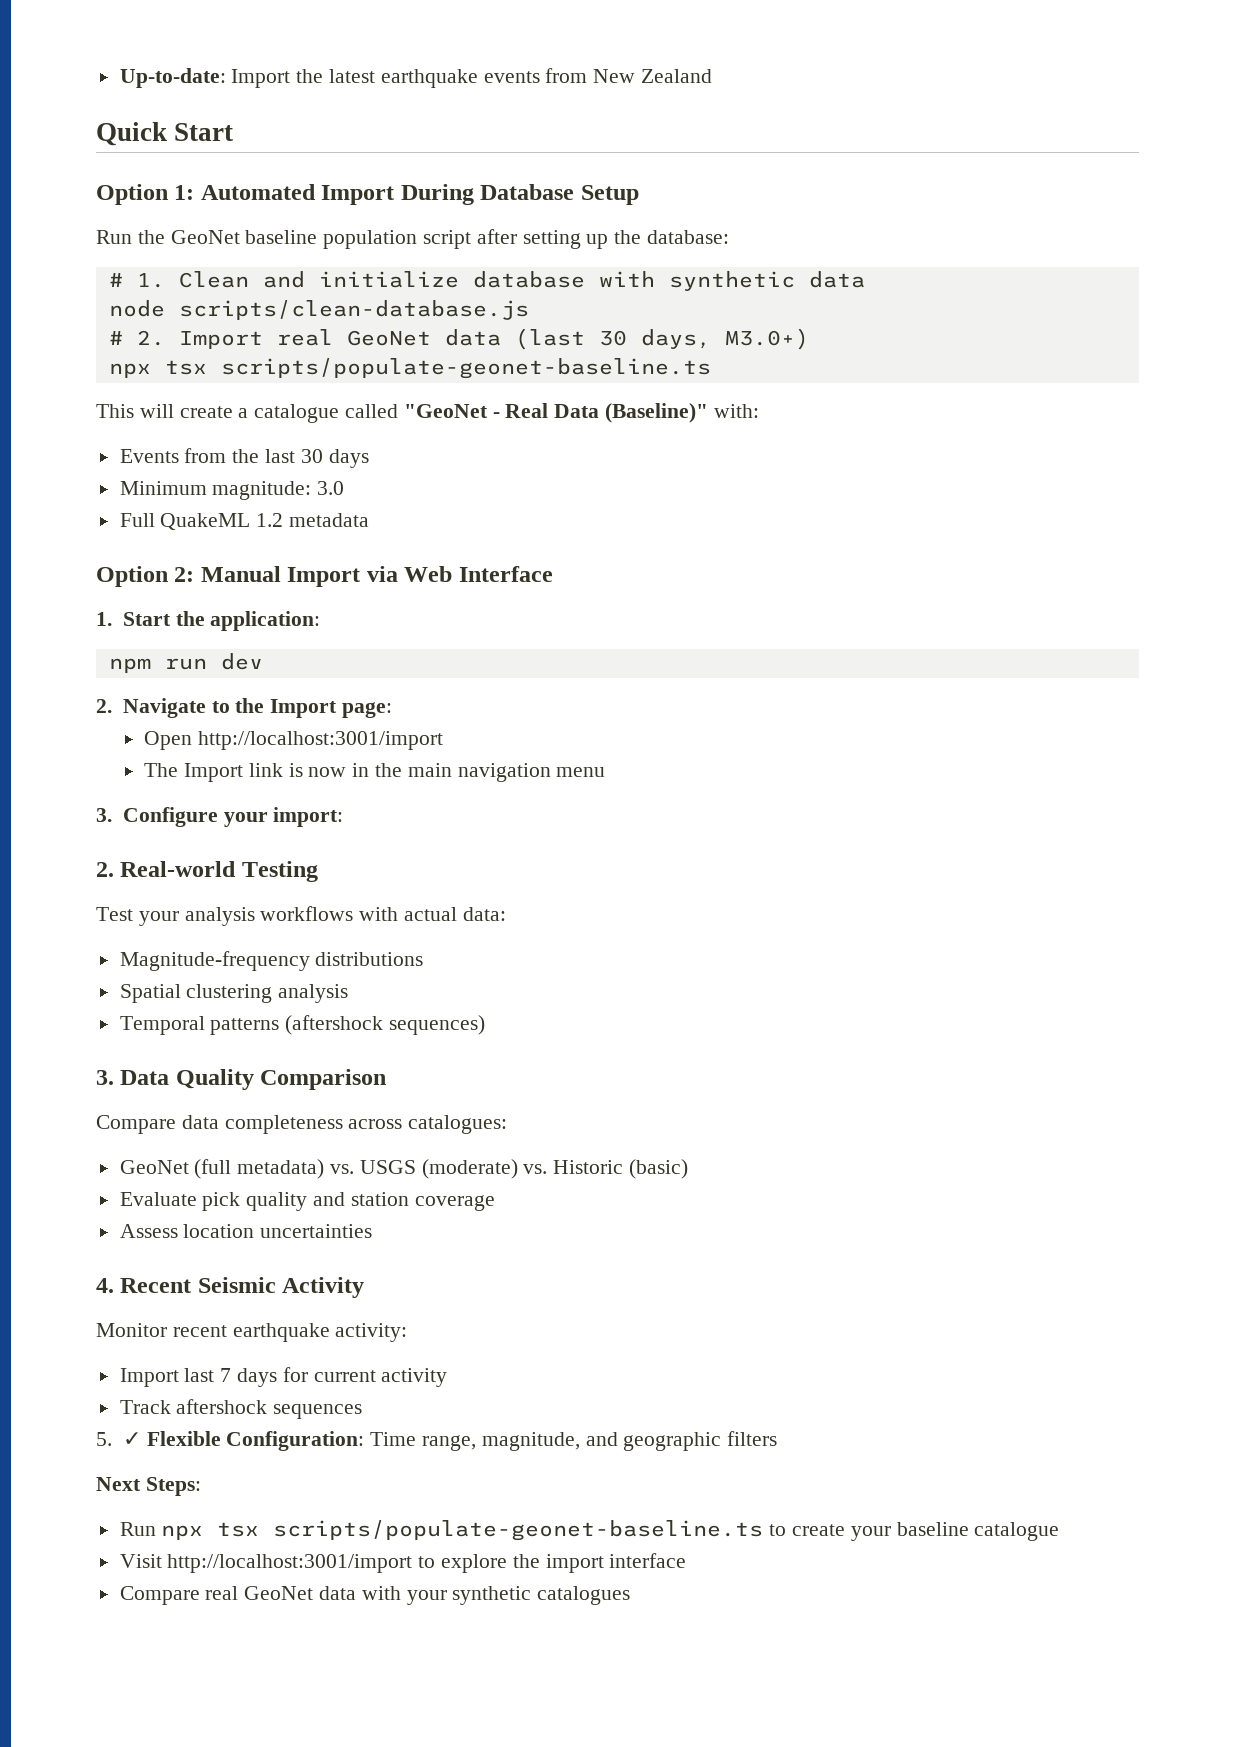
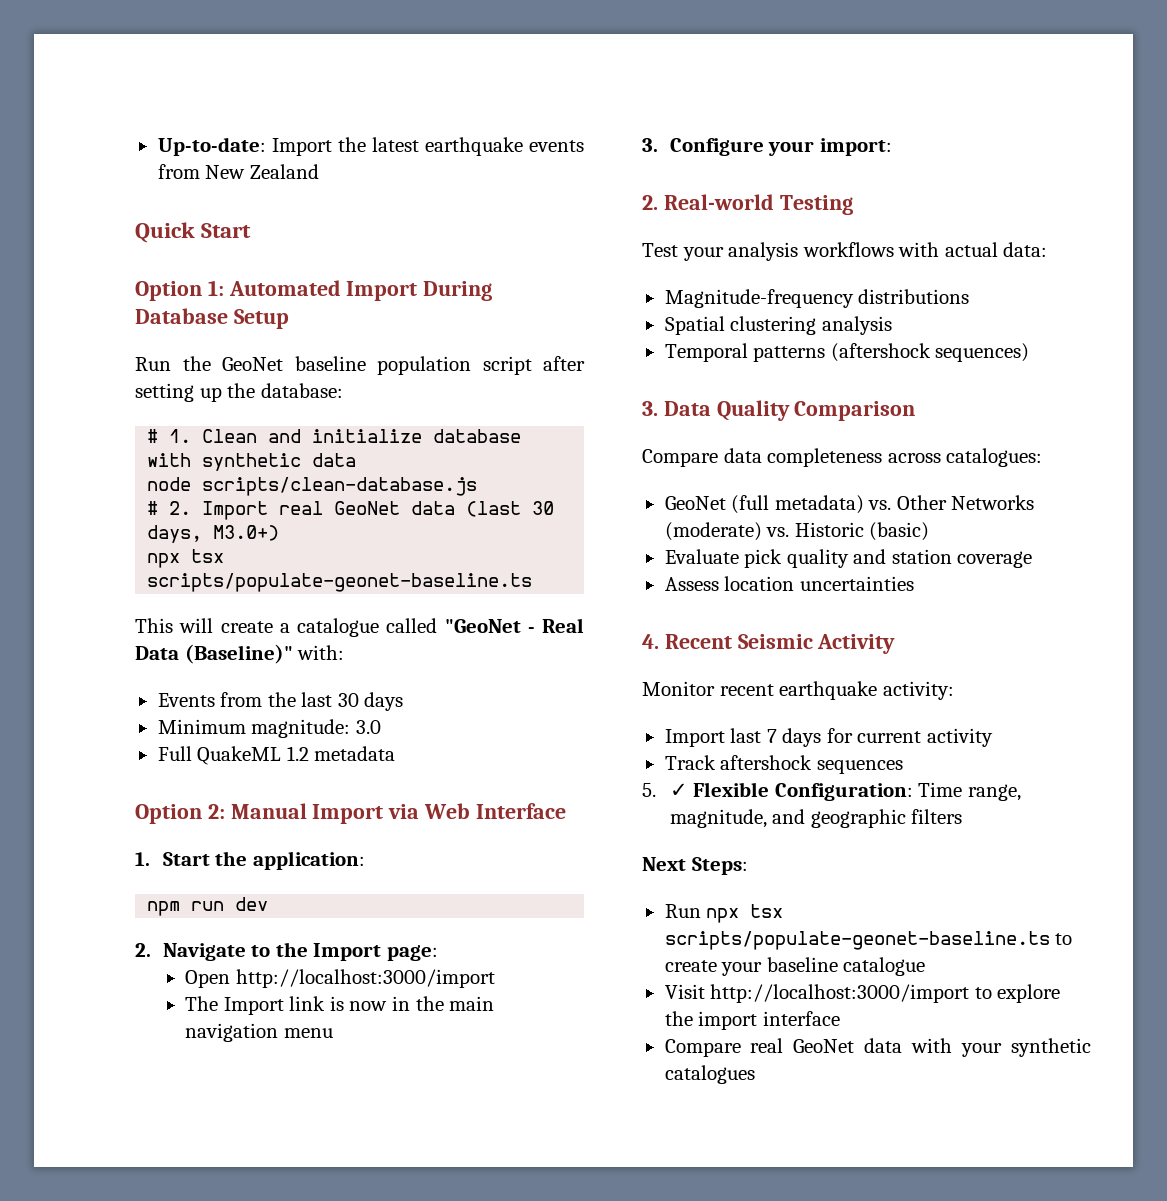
[197,731,443,750] http://localhost:3001/import -> [235,969,495,988] http://localhost:3000/import
[359,1160,416,1174] USGS -> [896,495,1035,510] Other Networks
[167,1554,413,1573] http://localhost:3001/import -> [710,984,970,1003] http://localhost:3000/import

